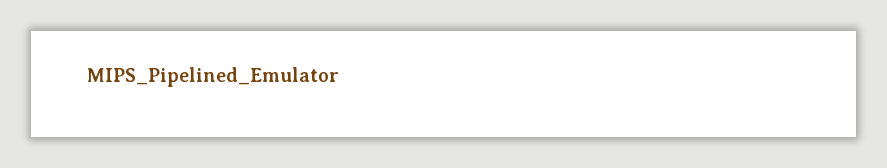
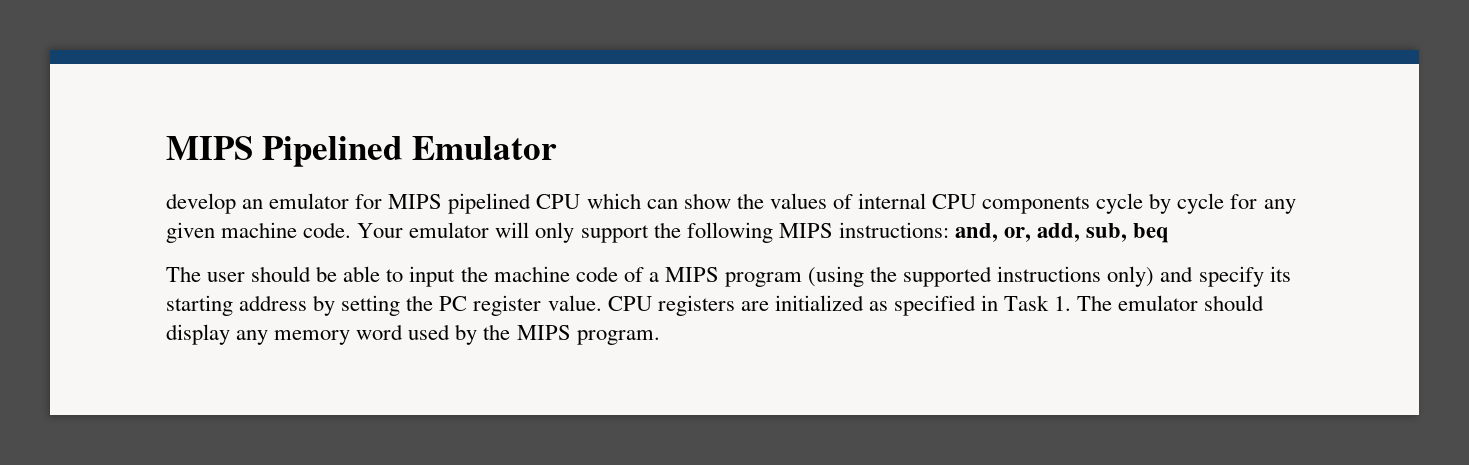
[87,67,339,87] MIPS_Pipelined_Emulator -> [166,136,557,167] [166,193,1296,214] [166,222,1170,243] [166,266,1291,287] [166,295,1265,316] [166,324,660,345] MIPS Pipelined Emulator // develop an emulator for MIPS pipelined CPU which can show the values of internal CPU components cycle by cycle for any given machine code. Your emulator will only support the following MIPS instructions: and, or, add, sub, beq // The user should be able to input the machine code of a MIPS program (using the supported instructions only) and specify its starting address by setting the PC register value. CPU registers are initialized as specified in Task 1. The emulator should display any memory word used by the MIPS program.

